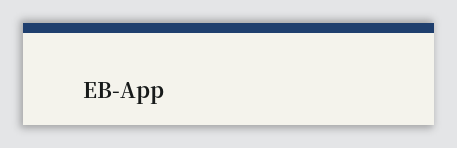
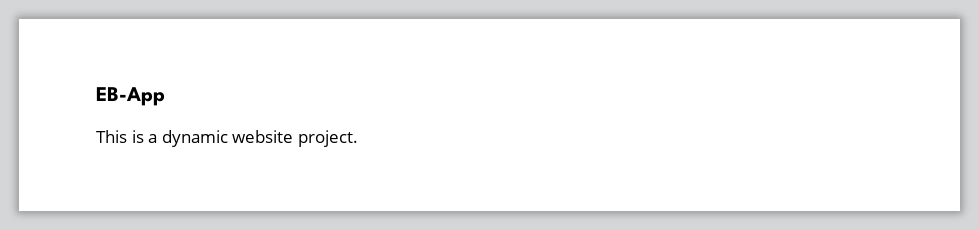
(164, 93) none -> [96,130,358,147] // This is a dynamic website project.

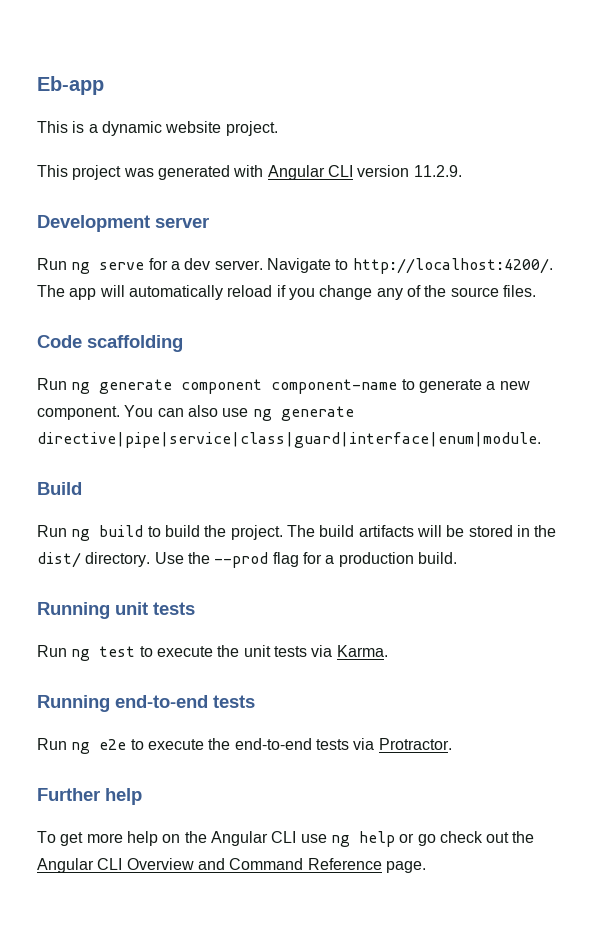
[96,87,165,106] EB-App -> [37,76,104,95] Eb-app
(358, 138) none -> [37,165,462,180] [37,215,209,232] [37,258,553,274] [37,285,536,300] [37,335,183,352] [37,378,530,394] [37,405,354,421] [37,432,541,448] [37,482,82,495] [37,525,557,541] [37,552,457,568] [37,602,195,619] [37,645,388,661] [37,695,255,712] [37,738,452,754] [37,788,142,805] [37,831,535,847] [37,858,426,873] // This project was generated with Angular CLI version 11.2.9. // Development server // Run ng serve for a dev server. Navigate to http://localhost:4200/. The app will automatically reload if you change any of the source files. // Code scaffolding // Run ng generate component component-name to generate a new component. You can also use ng generate directive|pipe|service|class|guard|interface|enum|module. // Build // Run ng build to build the project. The build artifacts will be stored in the dist/ directory. Use the --prod flag for a production build. // Running unit tests // Run ng test to execute the unit tests via Karma. // Running end-to-end tests // Run ng e2e to execute the end-to-end tests via Protractor. // Further help // To get more help on the Angular CLI use ng help or go check out the Angular CLI Overview and Command Reference page.

